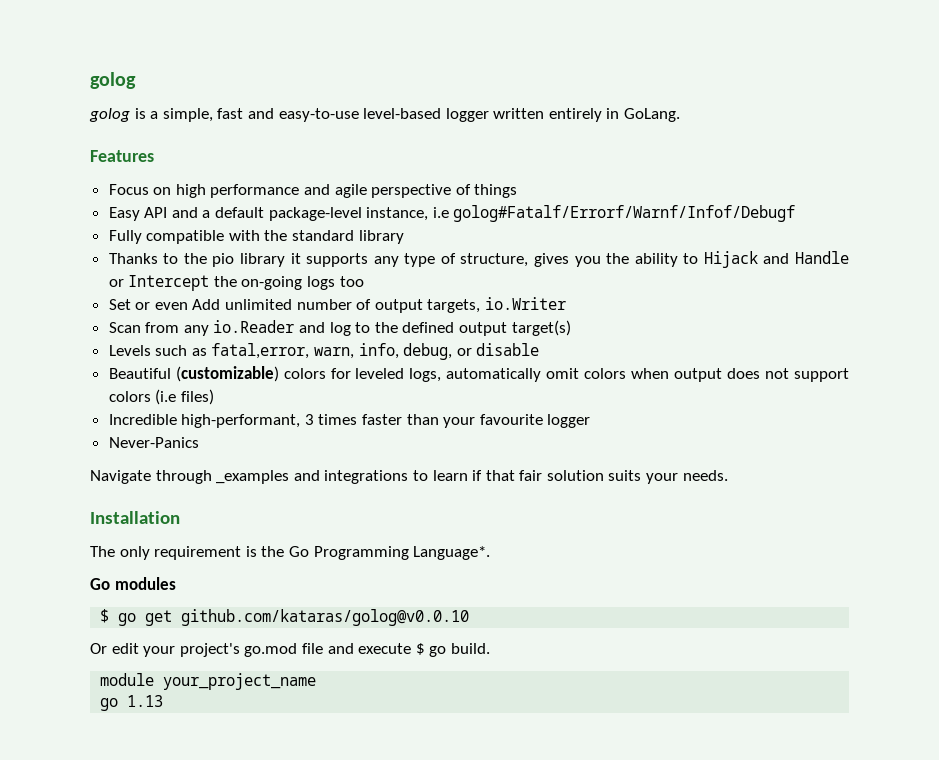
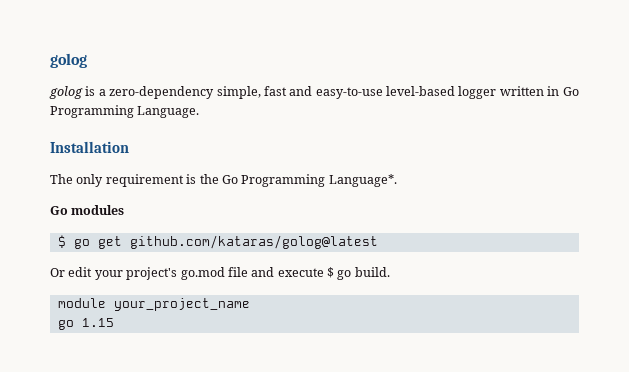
(159, 115) none -> [109,86,215,99] zero-dependency
[548,108,681,122] [90,150,154,162] [108,184,518,198] [108,205,796,222] [108,230,404,244] [108,251,849,268] [108,275,364,291] [108,297,567,313] [108,320,571,336] [108,343,540,360] [108,366,849,382] [108,389,214,405] [108,414,591,428] [108,437,199,448] [90,470,728,484] entirely in GoLang. // Features // Focus on high performance and agile perspective of things // Easy API and a default package-level instance, i.e golog#Fatalf/Errorf/Warnf/Infof/Debugf // Fully compatible with the standard library // Thanks to the pio library it supports any type of structure, gives you the ability to Hijack and Handle or Intercept the on-going logs too // Set or even Add unlimited number of output targets, io.Writer // Scan from any io.Reader and log to the defined output target(s) // Levels such as fatal,error, warn, info, debug, or disable // Beautiful (customizable) colors for leveled logs, automatically omit colors when output does not support colors (i.e files) // Incredible high-performant, 3 times faster than your favourite logger // Never-Panics // Navigate through _examples and integrations to learn if that fair solution suits your needs. -> [547,86,579,96] [50,105,200,118] in Go Programming Language.
[181,609,470,626] github.com/kataras/golog@v0.0.10 -> [129,235,378,249] github.com/kataras/golog@latest
[127,695,164,707] 1.13 -> [81,318,114,327] 1.15

